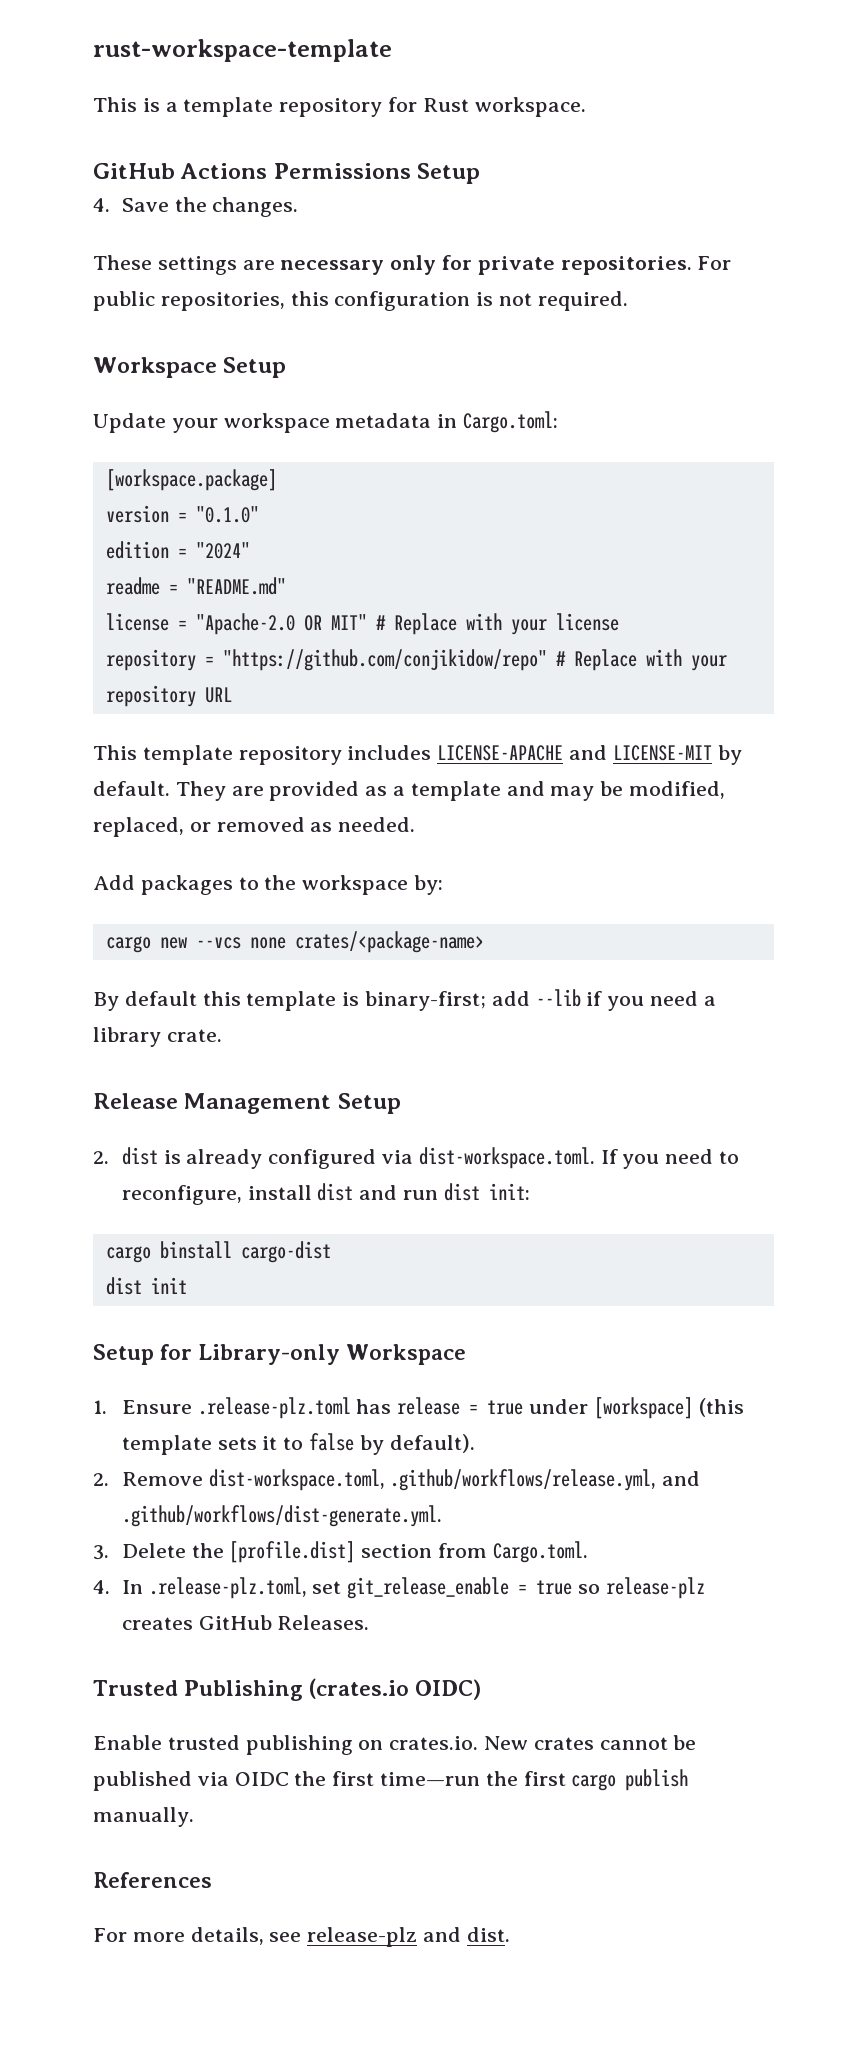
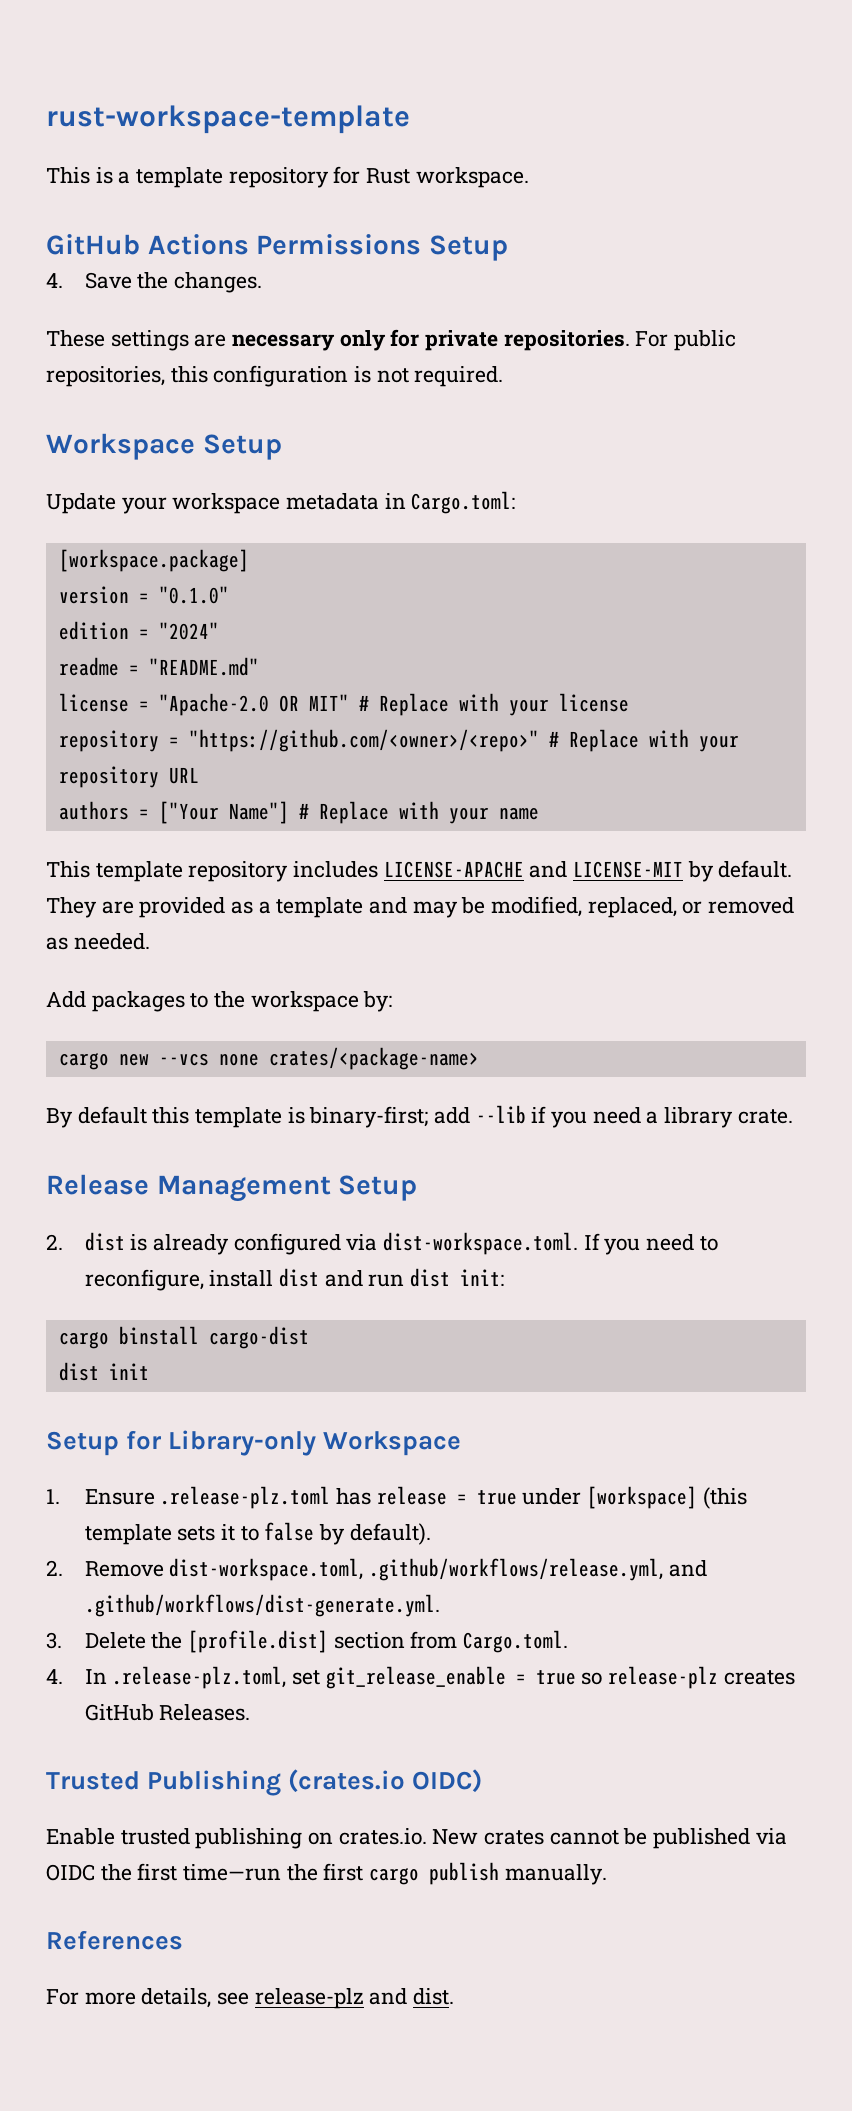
[222,649,547,671] "https://github.com/conjikidow/repo" -> [188,729,539,752] "https://github.com/<owner>/<repo>"
(232, 695) none -> [58,801,539,824] // authors = ["Your Name"] # Replace with your name

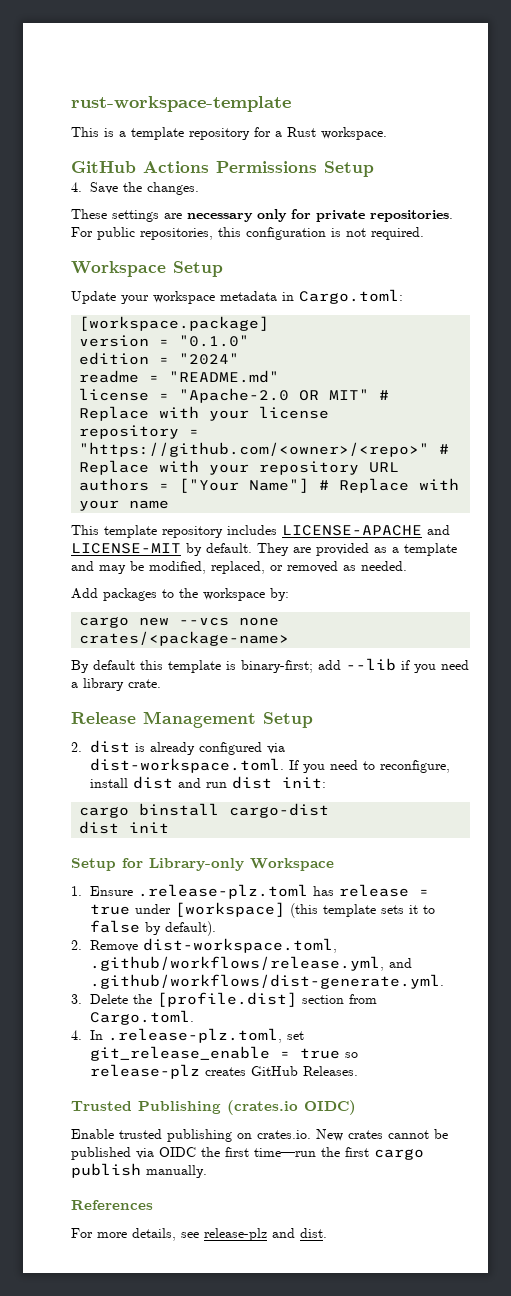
(361, 175) none -> [275,131,282,137] a

